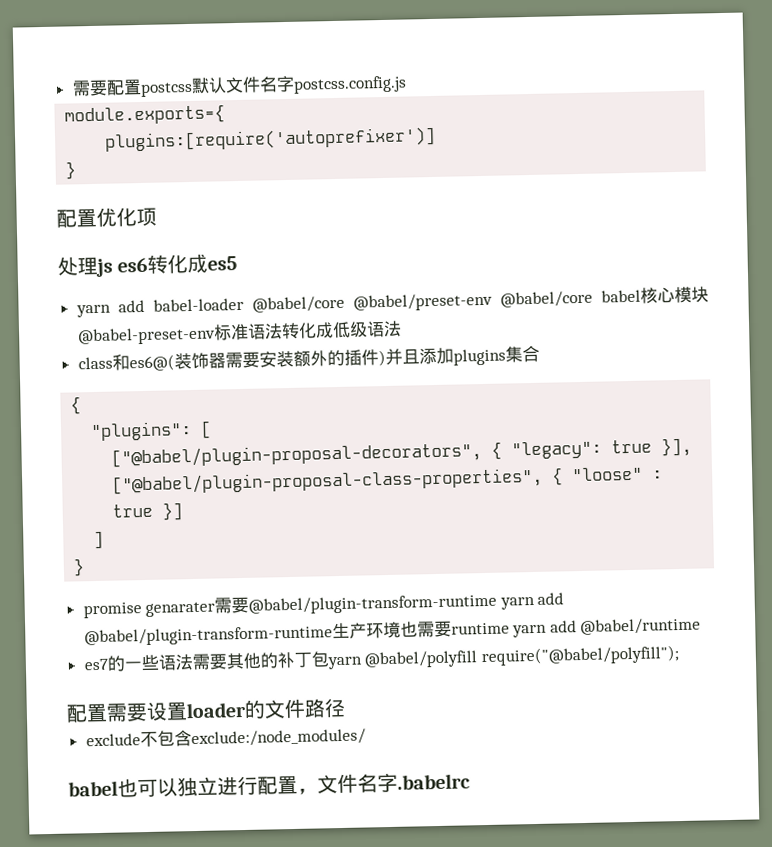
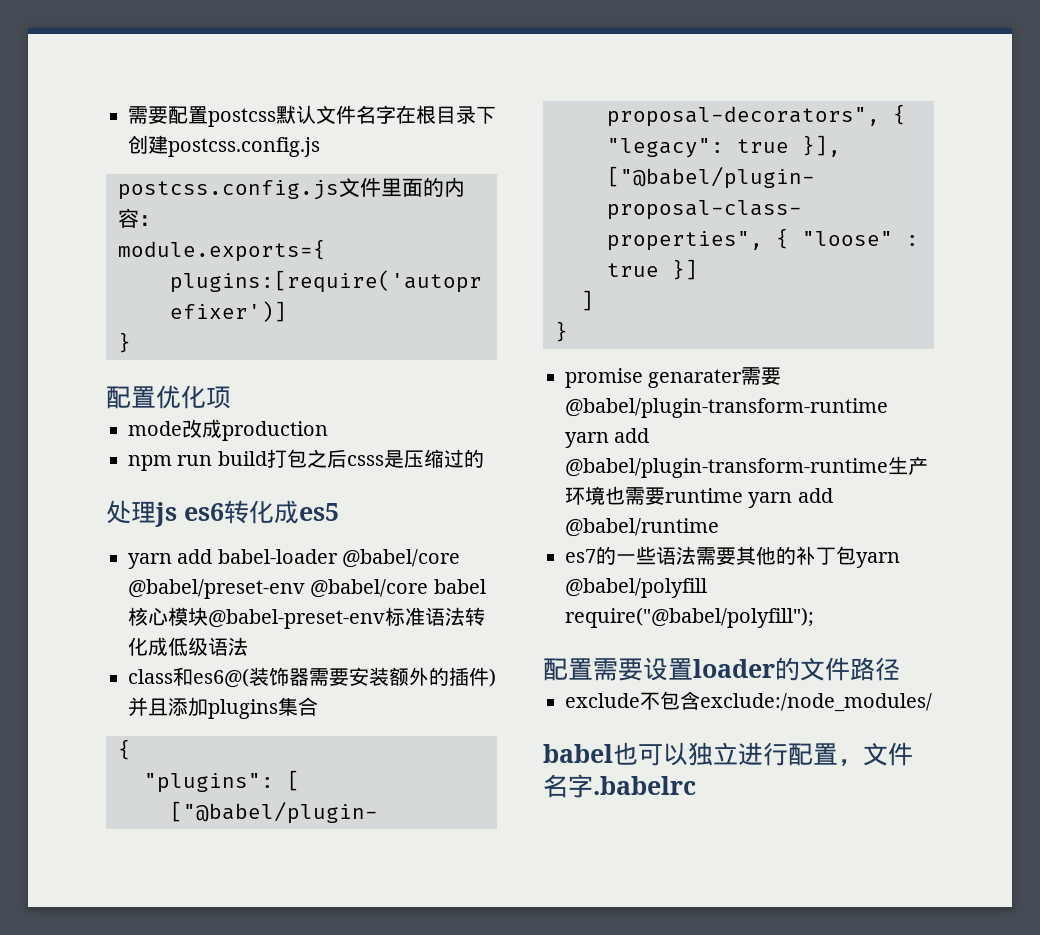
[292,75,407,94] postcss.config.js -> [396,105,496,124] [128,135,320,157] [118,177,465,200] [118,208,160,228] 在根目录下创建postcss.config.js // postcss.config.js文件里面的内容：
(157, 217) none -> [128,419,328,441] [128,449,484,471] // mode改成production // npm run build打包之后csss是压缩过的

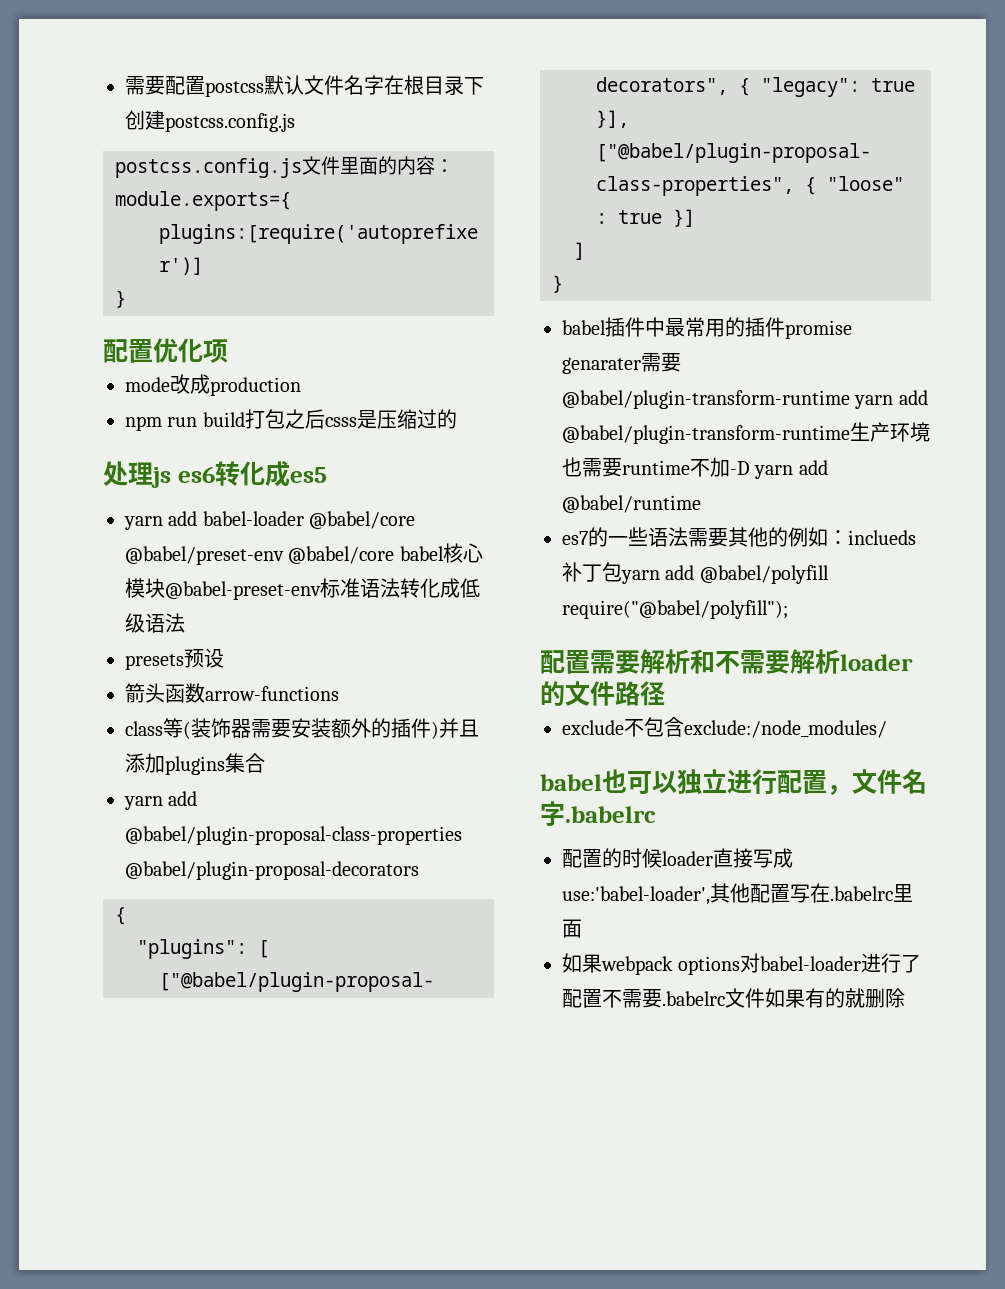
(248, 646) none -> [125,648,224,670] [125,683,339,703] // presets预设 // 箭头函数arrow-functions
[173,667,249,688] 和es6@( -> [163,718,191,739] 等(
(318, 706) none -> [124,791,198,810] [125,826,462,845] [125,861,419,880] // yarn add @babel/plugin-proposal-class-properties @babel/plugin-proposal-decorators
(568, 331) none -> [562,317,785,337] babel插件中最常用的插件
(743, 495) none -> [690,457,750,477] 不加-D
(796, 555) none -> [788,527,916,547] 例如：inclueds
(900, 560) none -> [665,565,695,580] add
[643,657,693,681] 设置 -> [640,649,840,674] 解析和不需要解析
(696, 785) none -> [562,848,793,868] [562,883,913,905] [562,919,582,938] [562,953,922,975] [562,988,905,1008] // 配置的时候loader直接写成use:'babel-loader',其他配置写在.babelrc里面 // 如果webpack options对babel-loader进行了配置不需要.babelrc文件如果有的就删除

